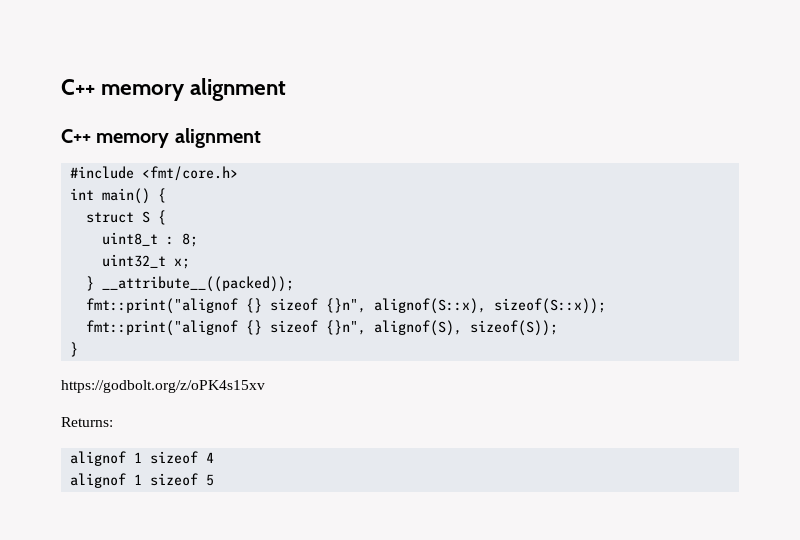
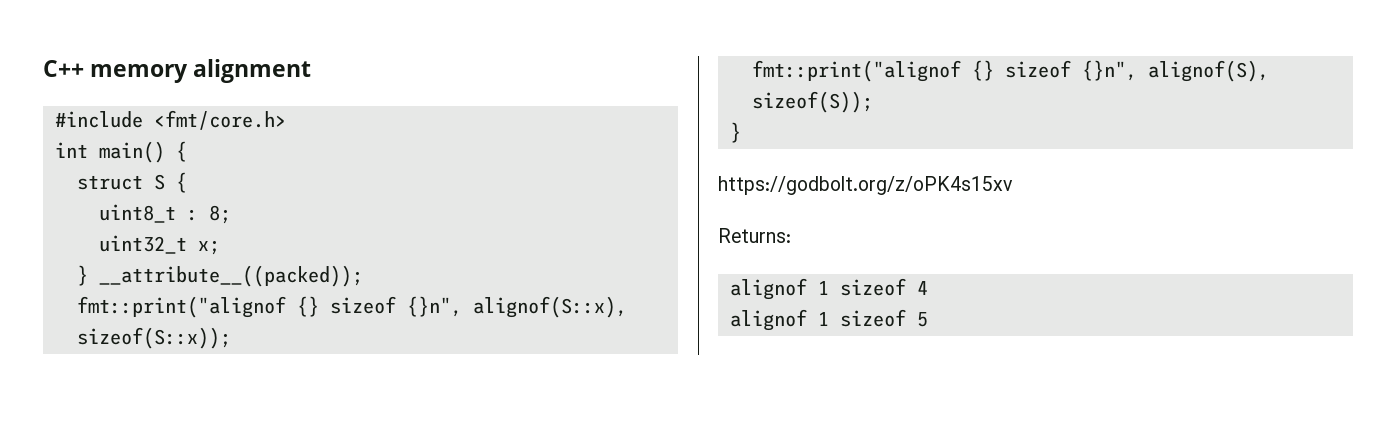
[61,78,287,101] [61,128,261,148] C++ memory alignment // C++ memory alignment -> [43,59,312,83] C++ memory alignment

